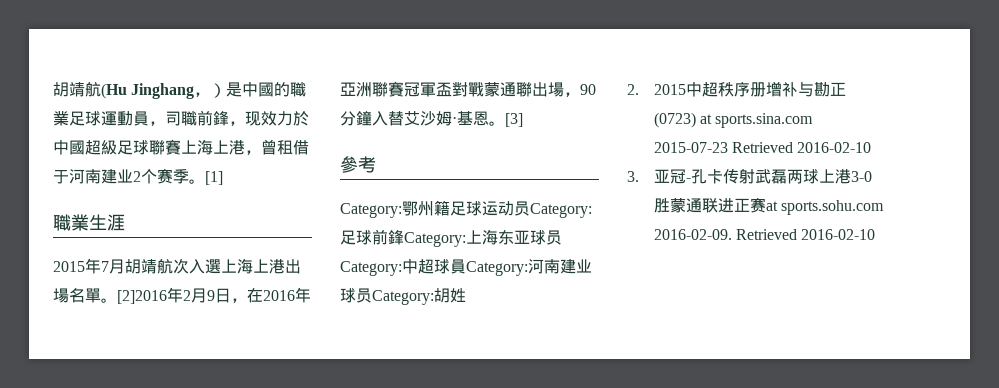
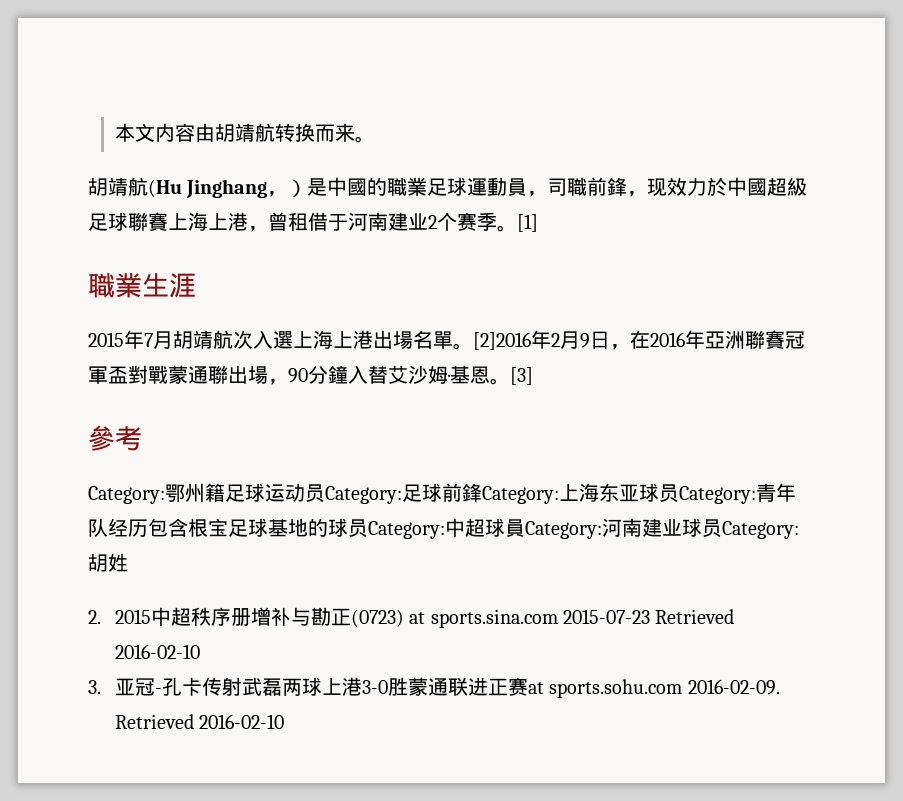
(53, 89) none -> [114,123,375,143] 本文内容由胡靖航转换而来。 //
(402, 268) none -> [756,483,796,502] [88,518,445,539] 青年队经历包含根宝足球基地的球员Category:

